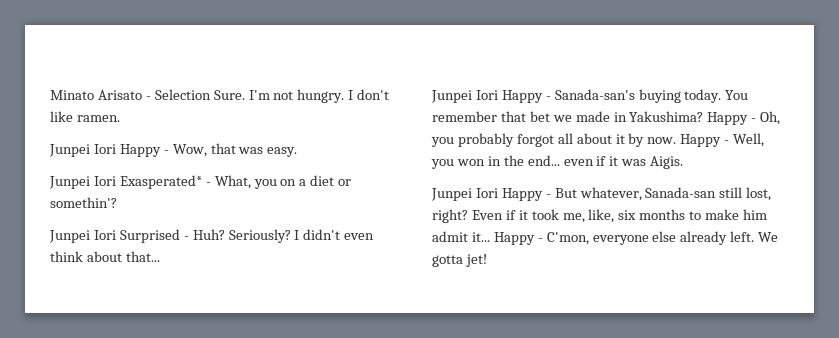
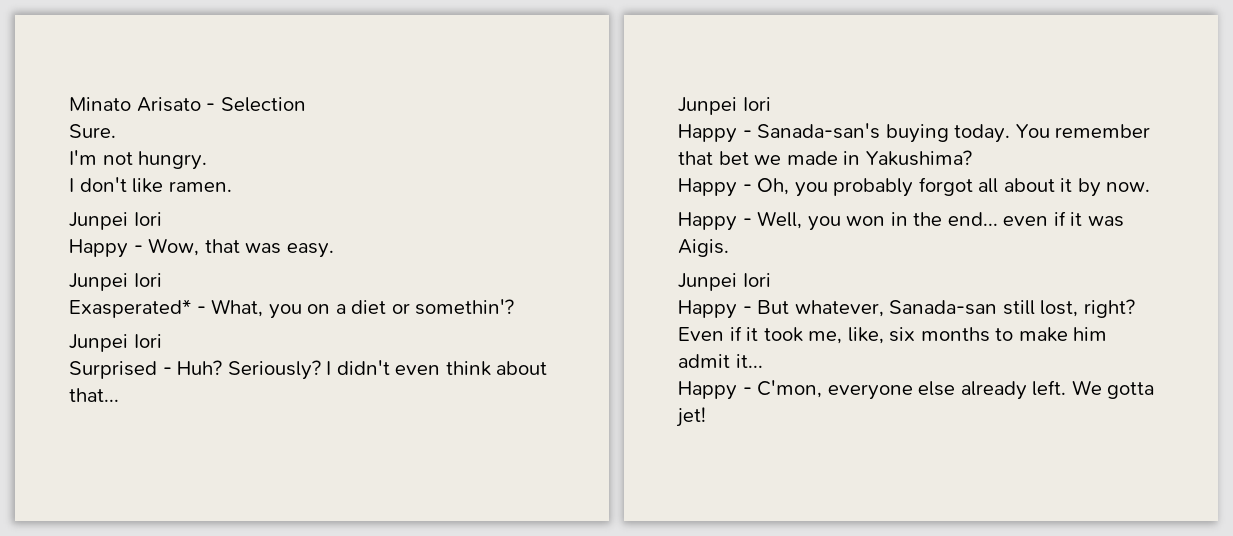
(211, 94) none -> (306, 104) //
(245, 95) none -> (116, 131) //
(345, 96) none -> (208, 160) //
(116, 149) none -> (162, 219) //
(116, 181) none -> (162, 280) //
(116, 235) none -> (162, 341) //
(498, 95) none -> (771, 104) //
(704, 116) none -> (972, 158) //
(677, 140) none -> (1151, 187) //
(498, 193) none -> (771, 280) //
(490, 237) none -> (763, 361) //

